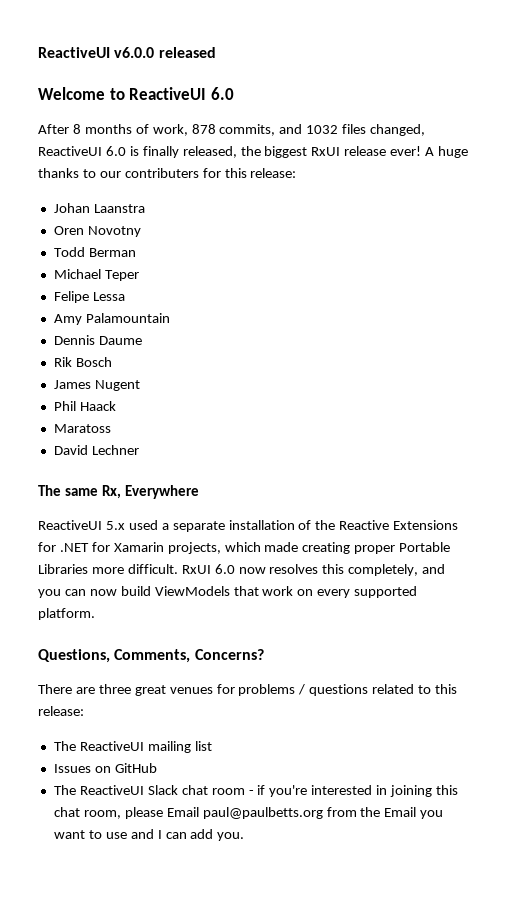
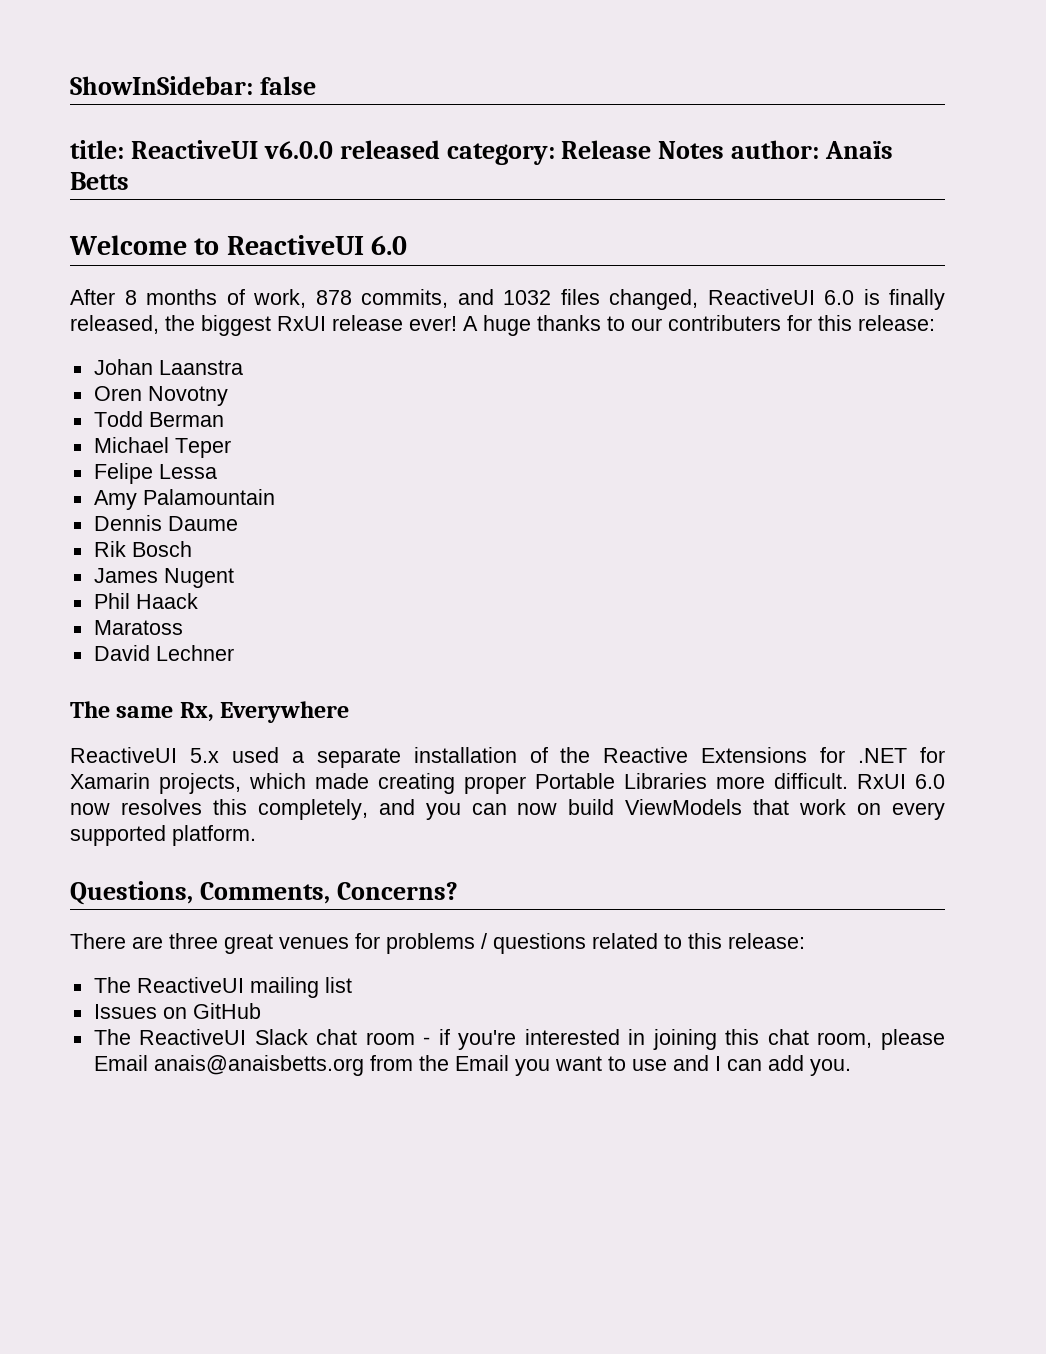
(38, 52) none -> [70,76,316,95] [70,140,124,159] ShowInSidebar: false // title:
(216, 52) none -> [446,140,894,165] [70,172,129,190] category: Release Notes author: Anaïs Betts
[202,807,323,819] paul@paulbetts.org -> [153,1055,364,1076] anais@anaisbetts.org

